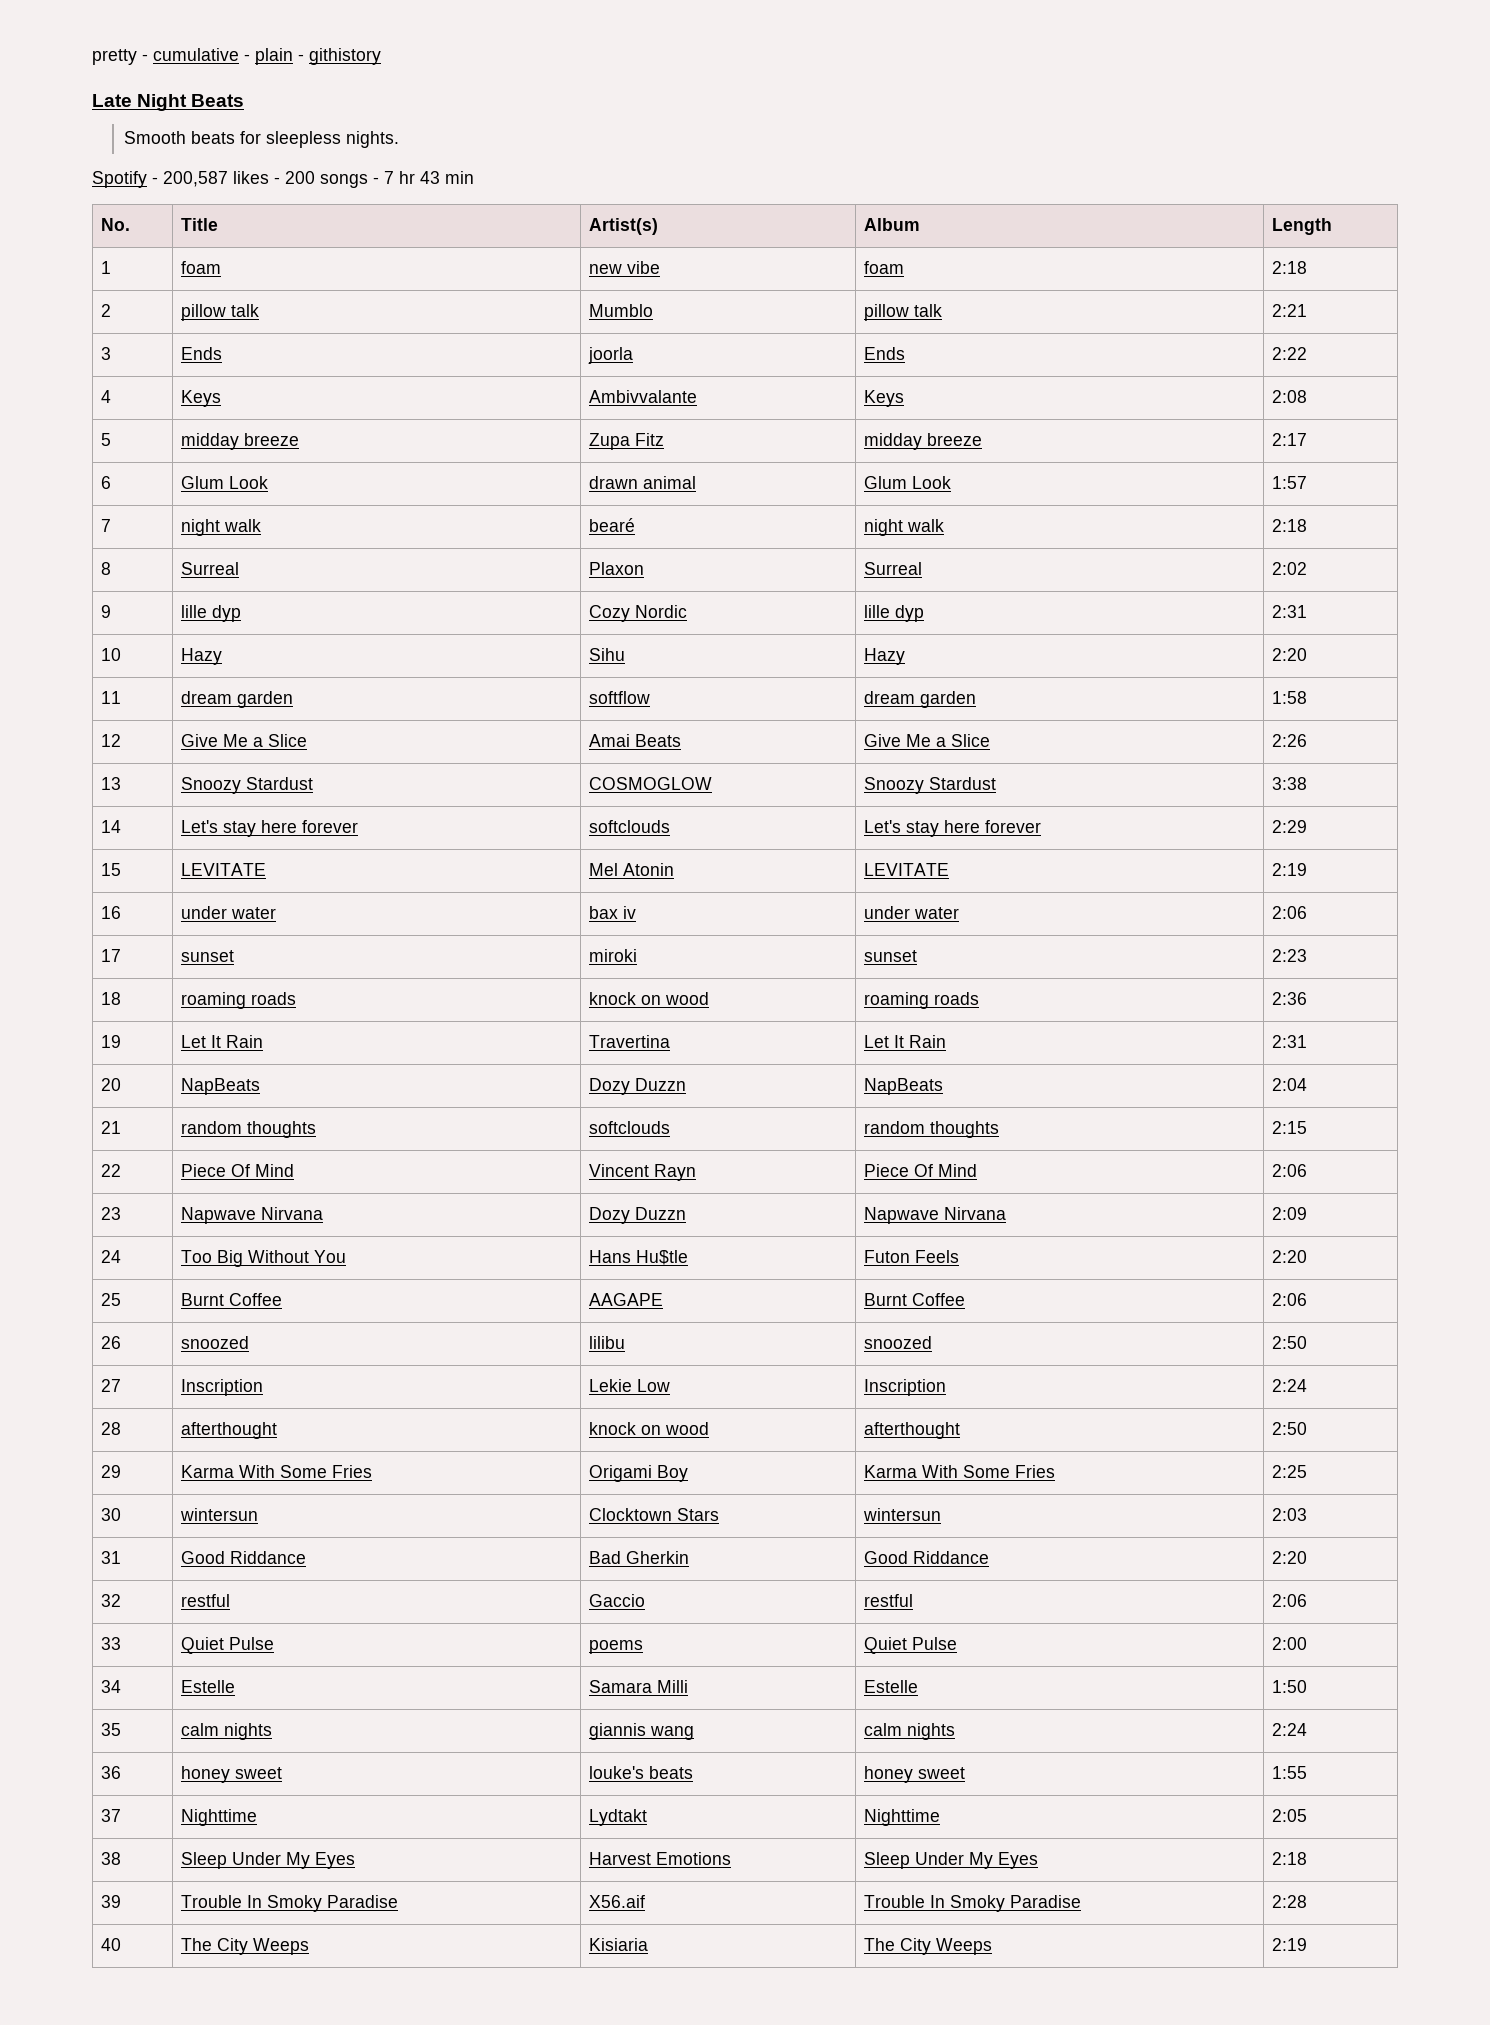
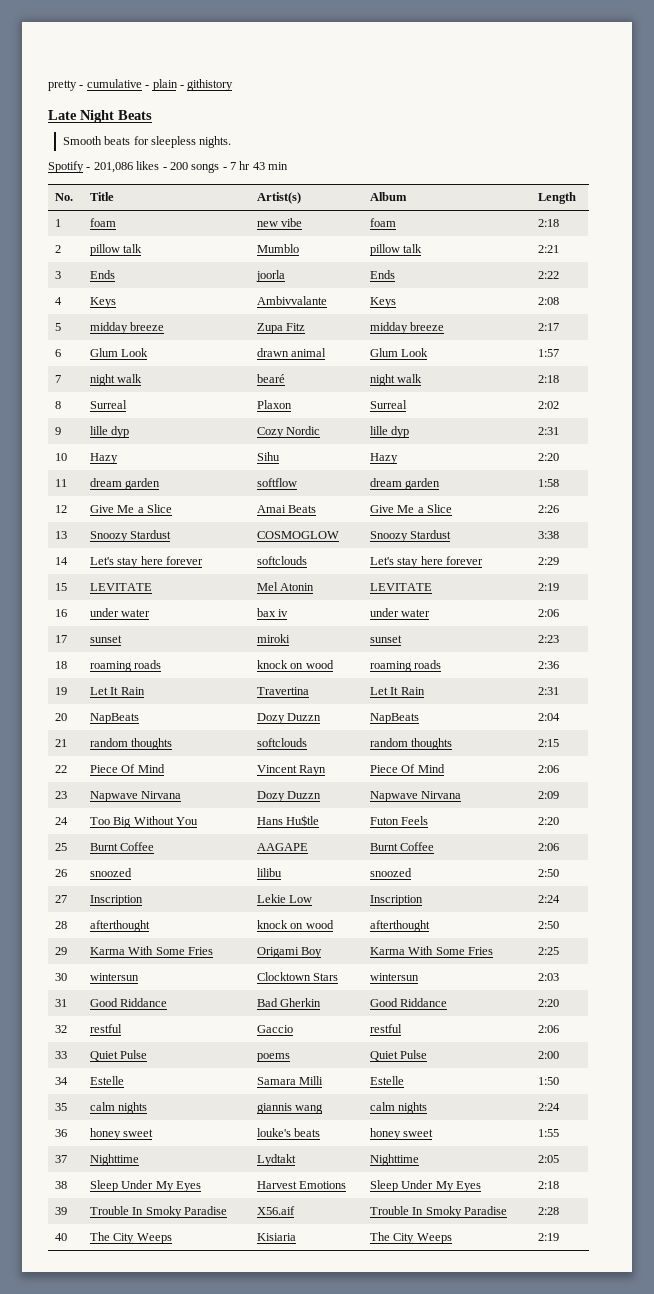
[163,171,228,187] 200,587 -> [93,162,133,173] 201,086

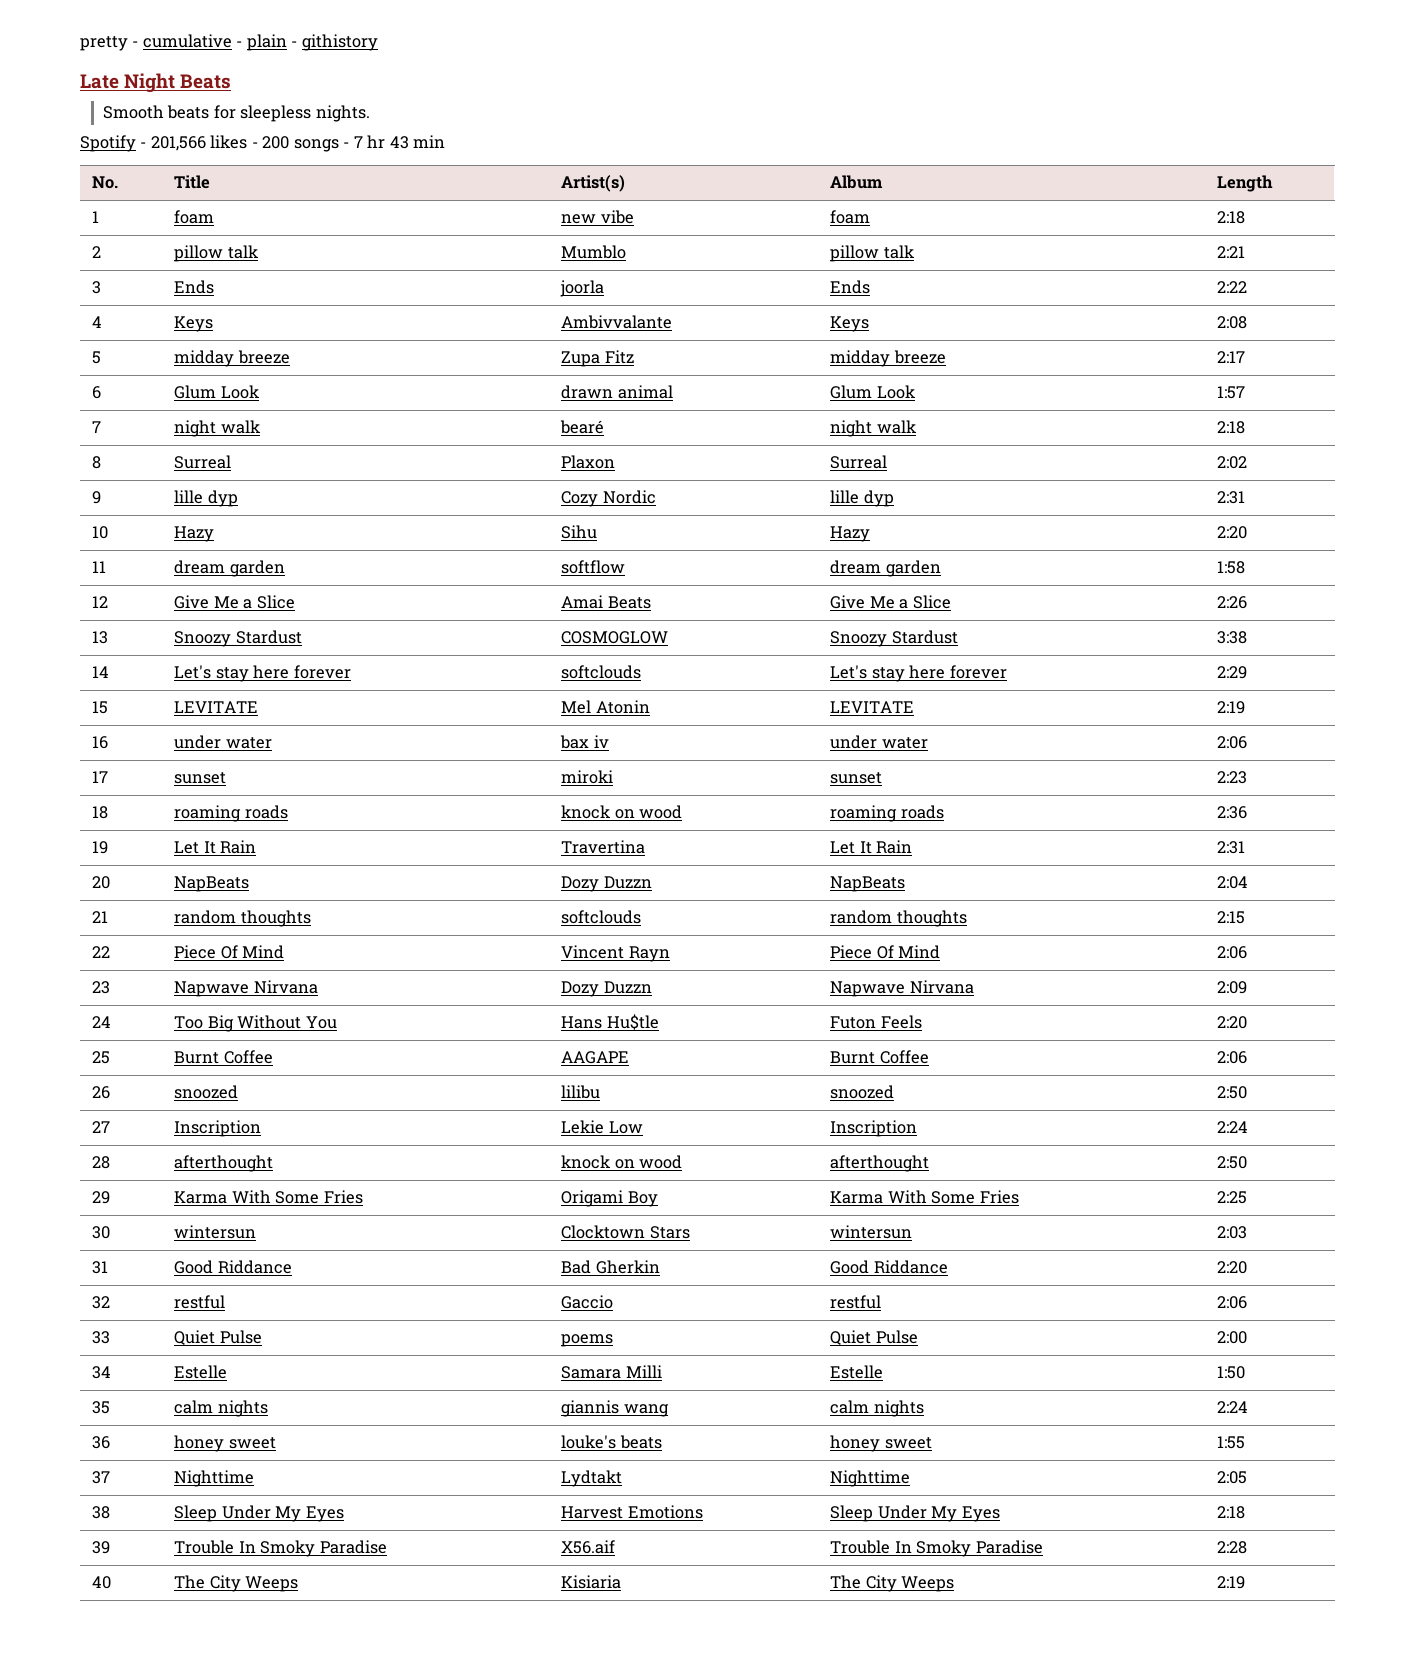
[93,162,133,173] 201,086 -> [150,136,206,151] 201,566

